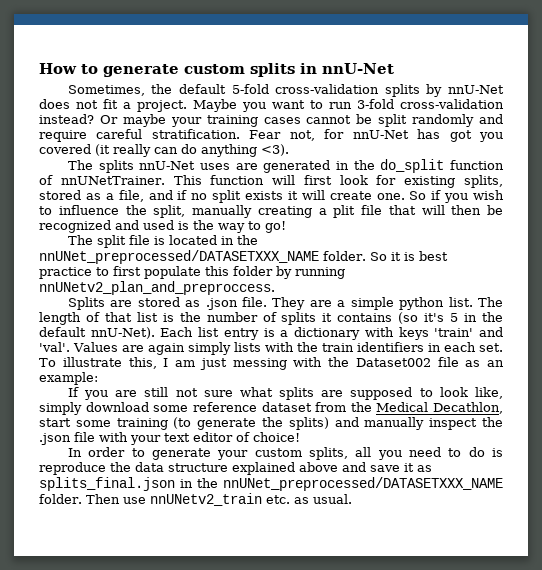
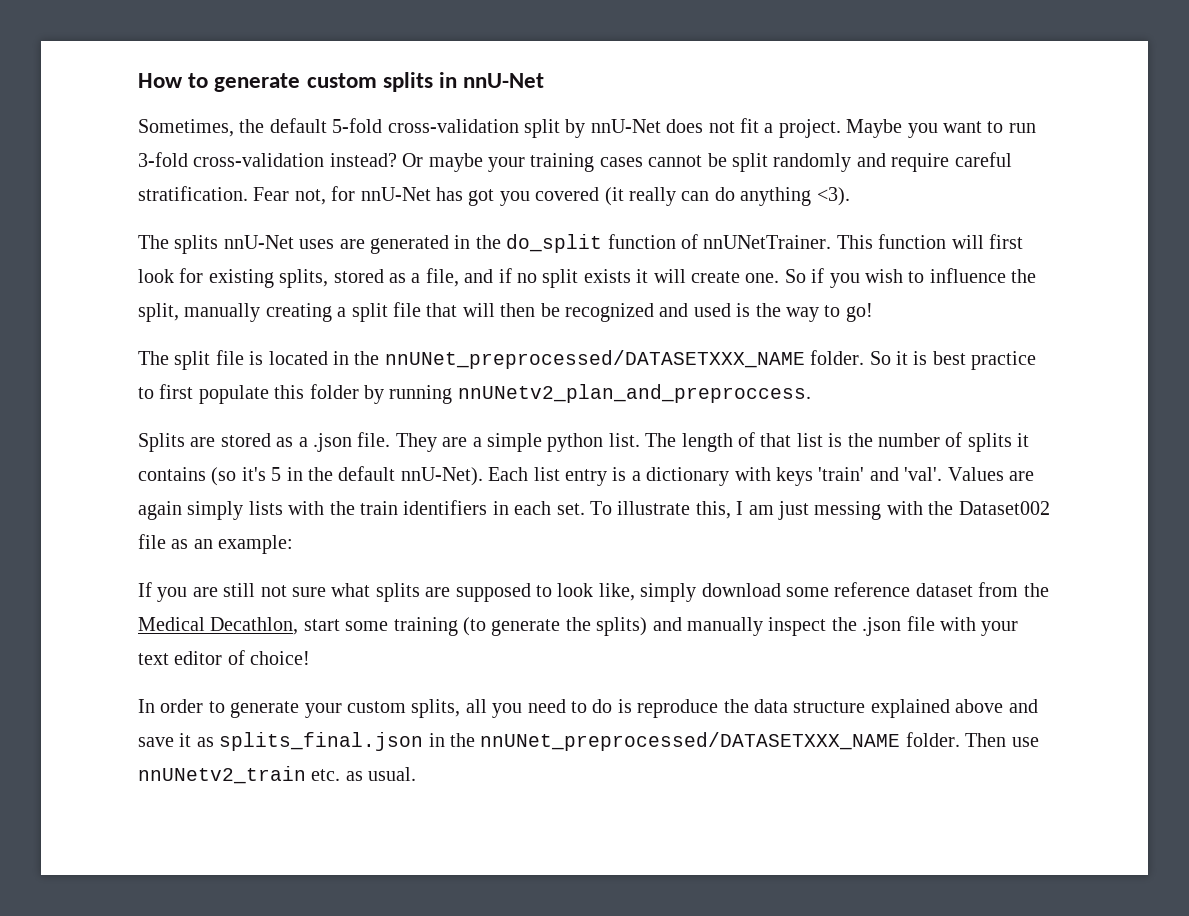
[384,84,420,97] splits -> [524,119,560,138] split
[333,205,356,218] plit -> [351,303,388,322] split
(201, 303) none -> [298,437,308,447] a

